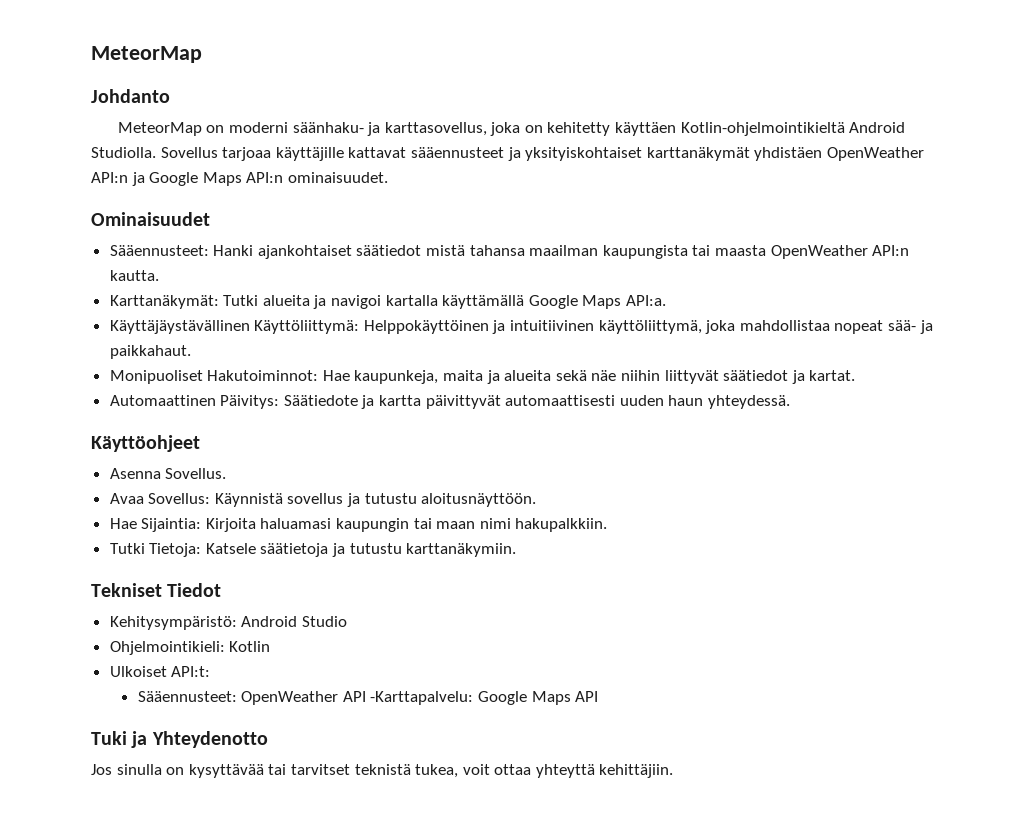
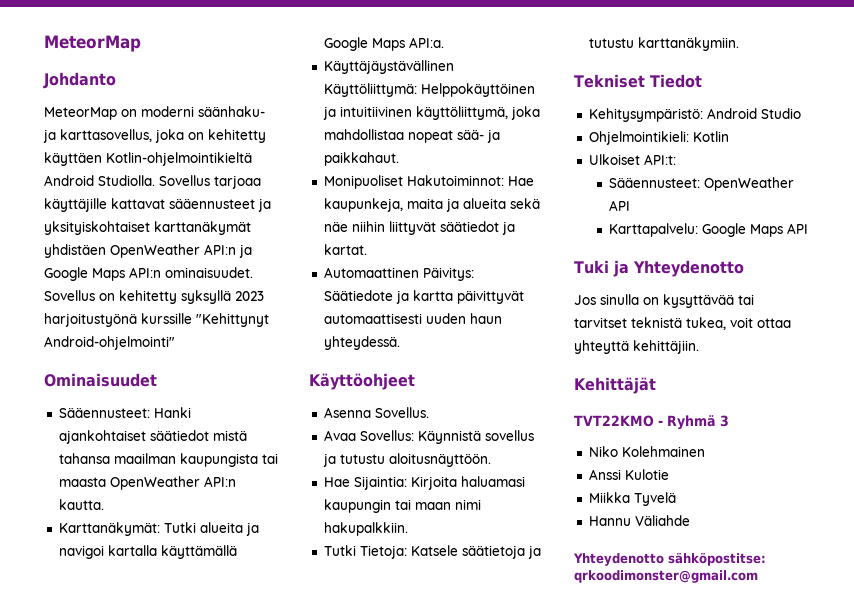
(388, 177) none -> [44,290,264,304] [44,313,269,327] [44,336,175,350] Sovellus on kehitetty syksyllä 2023 harjoitustyönä kurssille "Kehittynyt Android-ohjelmointi"
[370,691,474,705] -Karttapalvelu: -> [608,223,698,237] // Karttapalvelu:
(674, 771) none -> [574,377,656,394] [574,415,729,430] [588,446,705,457] [588,469,669,480] [588,492,676,506] [588,515,690,526] [573,552,766,566] [574,570,758,583] // Kehittäjät // TVT22KMO - Ryhmä 3 // Niko Kolehmainen // Anssi Kulotie // Miikka Tyvelä // Hannu Väliahde // Yhteydenotto sähköpostitse: qrkoodimonster@gmail.com

